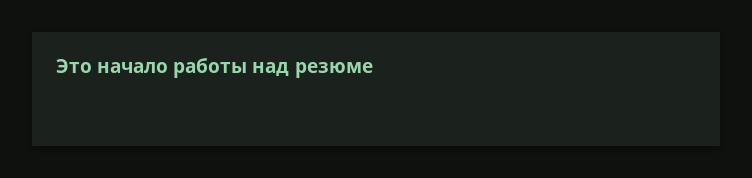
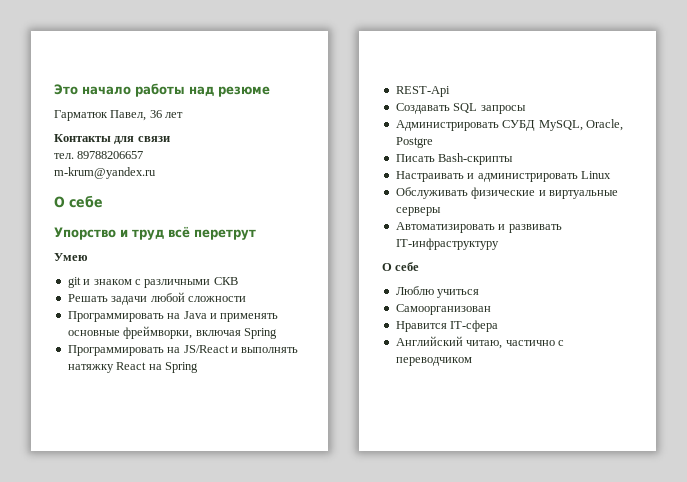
(373, 70) none -> [54,110,184,121] [54,134,170,144] [54,151,144,159] [54,167,156,179] [54,195,103,208] [54,226,256,240] [54,253,88,261] [67,277,238,288] [67,292,246,305] [67,311,279,322] [67,326,277,339] [67,345,299,356] [67,362,198,373] [395,86,450,97] [395,103,526,114] [395,119,623,131] [395,137,433,148] [395,153,514,165] [395,171,611,182] [395,187,618,199] [395,207,441,216] [395,222,562,233] [395,238,499,250] [382,262,420,271] [395,286,480,298] [395,304,491,315] [395,320,499,332] [395,336,564,349] [395,357,472,366] // Гарматюк Павел, 36 лет // Контакты для связи // тел. 89788206657 // m-krum@yandex.ru // О себе // Упорство и труд всё перетрут // Умею // git и знаком с различными СКВ // Решать задачи любой сложности // Программировать на Java и применять основные фреймворки, включая Spring // Программировать на JS/React и выполнять натяжку React на Spring // REST-Api // Создавать SQL запросы // Администрировать СУБД MySQL, Oracle, Postgre // Писать Bash-скрипты // Настраивать и администрировать Linux // Обслуживать физические и виртуальные серверы // Автоматизировать и развивать IT-инфраструктуру // О себе // Люблю учиться // Самоорганизован // Нравится IT-сфера // Английский читаю, частично с переводчиком

